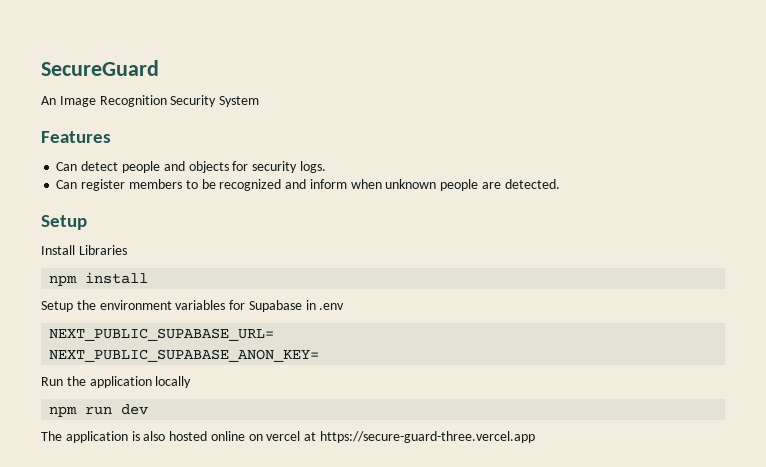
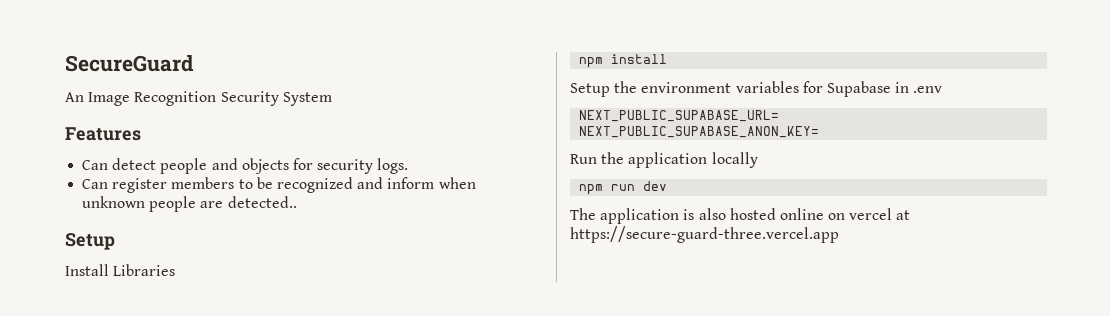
[504,179,560,189] detected. -> [227,196,297,208] detected..

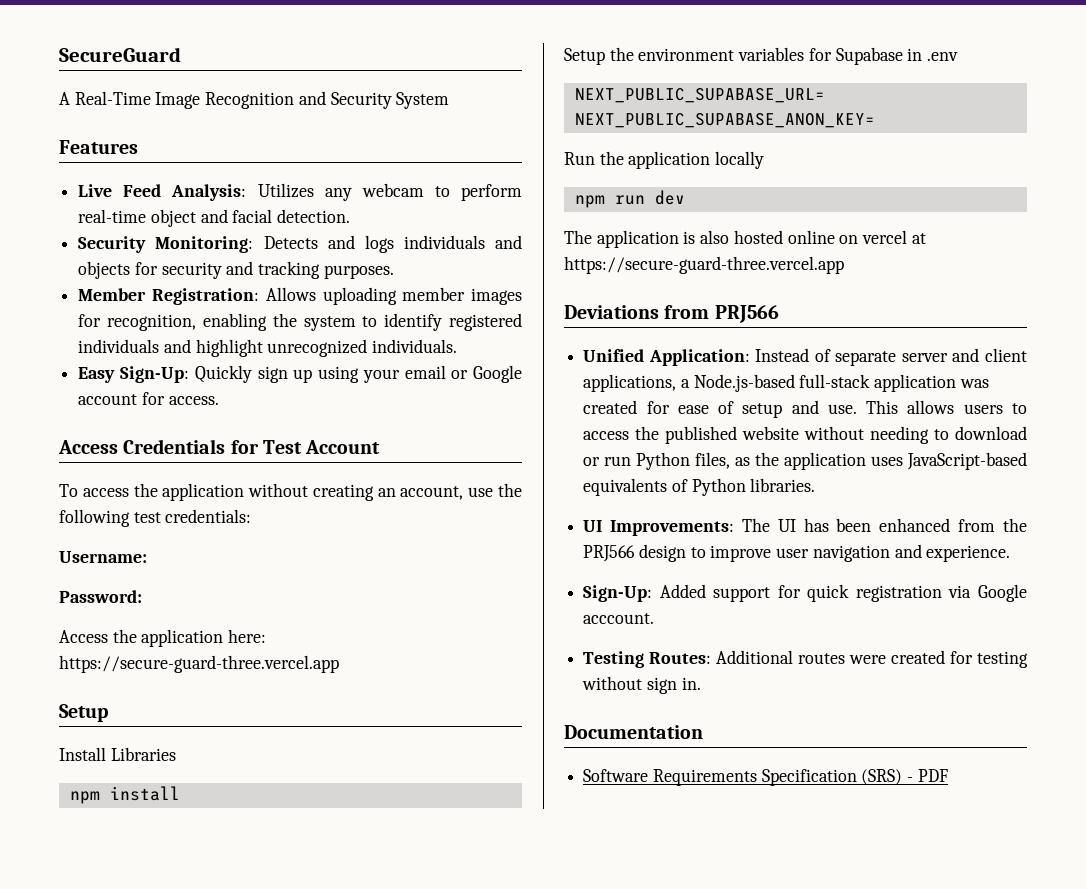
[65,92,84,102] An -> [59,91,151,105] A Real-Time
(217, 98) none -> [298,91,326,105] and
[82,158,409,174] [82,177,476,193] [82,196,297,212] Can detect people and objects for security logs. // Can register members to be recognized and inform when unknown people are detected.. -> [78,183,522,201] [78,209,351,227] [78,235,522,253] [78,261,394,279] [78,287,522,305] [78,313,522,331] [78,339,458,357] [78,365,522,383] [78,392,219,405] [58,439,381,454] [59,483,522,501] [59,509,252,527] [59,551,147,563] [59,590,142,603] [59,629,267,647] [59,655,339,673] Live Feed Analysis: Utilizes any webcam to perform real-time object and facial detection. // Security Monitoring: Detects and logs individuals and objects for security and tracking purposes. // Member Registration: Allows uploading member images for recognition, enabling the system to identify registered individuals and highlight unrecognized individuals. // Easy Sign-Up: Quickly sign up using your email or Google account for access. // Access Credentials for Test Account // To access the application without creating an account, use the following test credentials: // Username: // Password: // Access the application here: https://secure-guard-three.vercel.app
(839, 234) none -> [564,305,779,323] [583,348,1027,366] [583,374,989,392] [583,400,1027,418] [583,426,1027,444] [583,452,1027,470] [583,478,816,496] [583,518,1027,536] [583,544,1011,562] [583,584,1027,602] [583,613,655,624] [583,650,1028,668] [582,676,701,694] [564,725,703,739] [583,769,948,786] // Deviations from PRJ566 // Unified Application: Instead of separate server and client applications, a Node.js-based full-stack application was created for ease of setup and use. This allows users to access the published website without needing to download or run Python files, as the application uses JavaScript-based equivalents of Python libraries. // UI Improvements: The UI has been enhanced from the PRJ566 design to improve user navigation and experience. // Sign-Up: Added support for quick registration via Google acccount. // Testing Routes: Additional routes were created for testing without sign in. // Documentation // Software Requirements Specification (SRS) - PDF

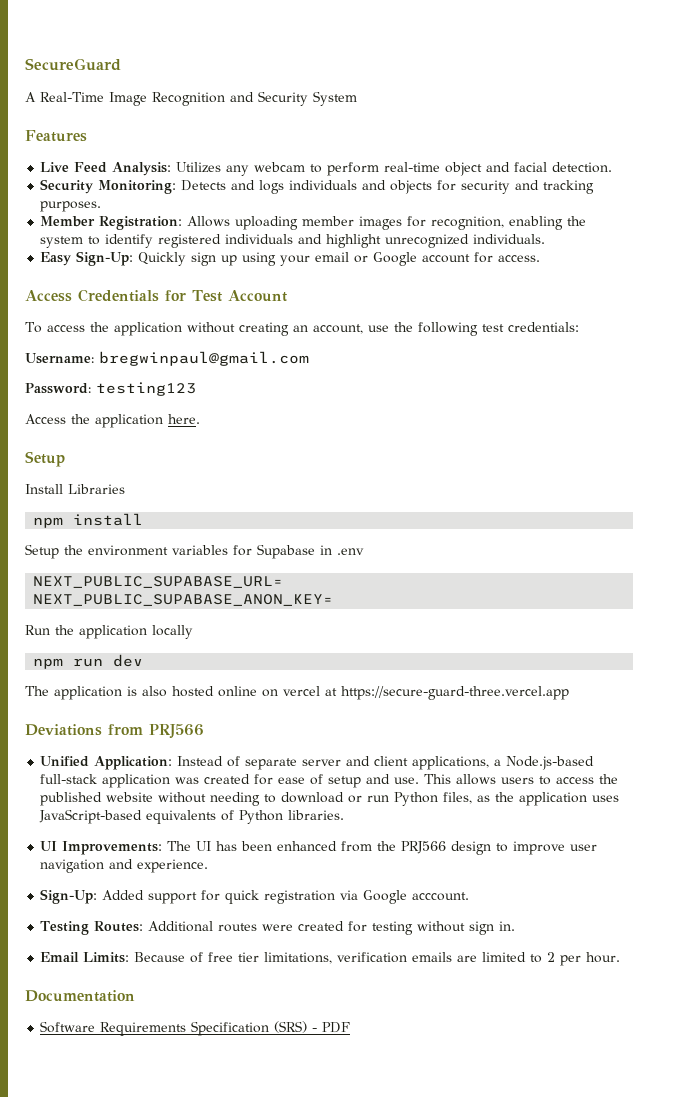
(147, 557) none -> [99,351,309,366] bregwinpaul@gmail.com
(142, 596) none -> [96,382,196,396] testing123
[228,629,267,643] [59,655,339,673] here: https://secure-guard-three.vercel.app -> [168,414,200,424] here.
(701, 683) none -> [40,952,621,966] // Email Limits: Because of free tier limitations, verification emails are limited to 2 per hour.

